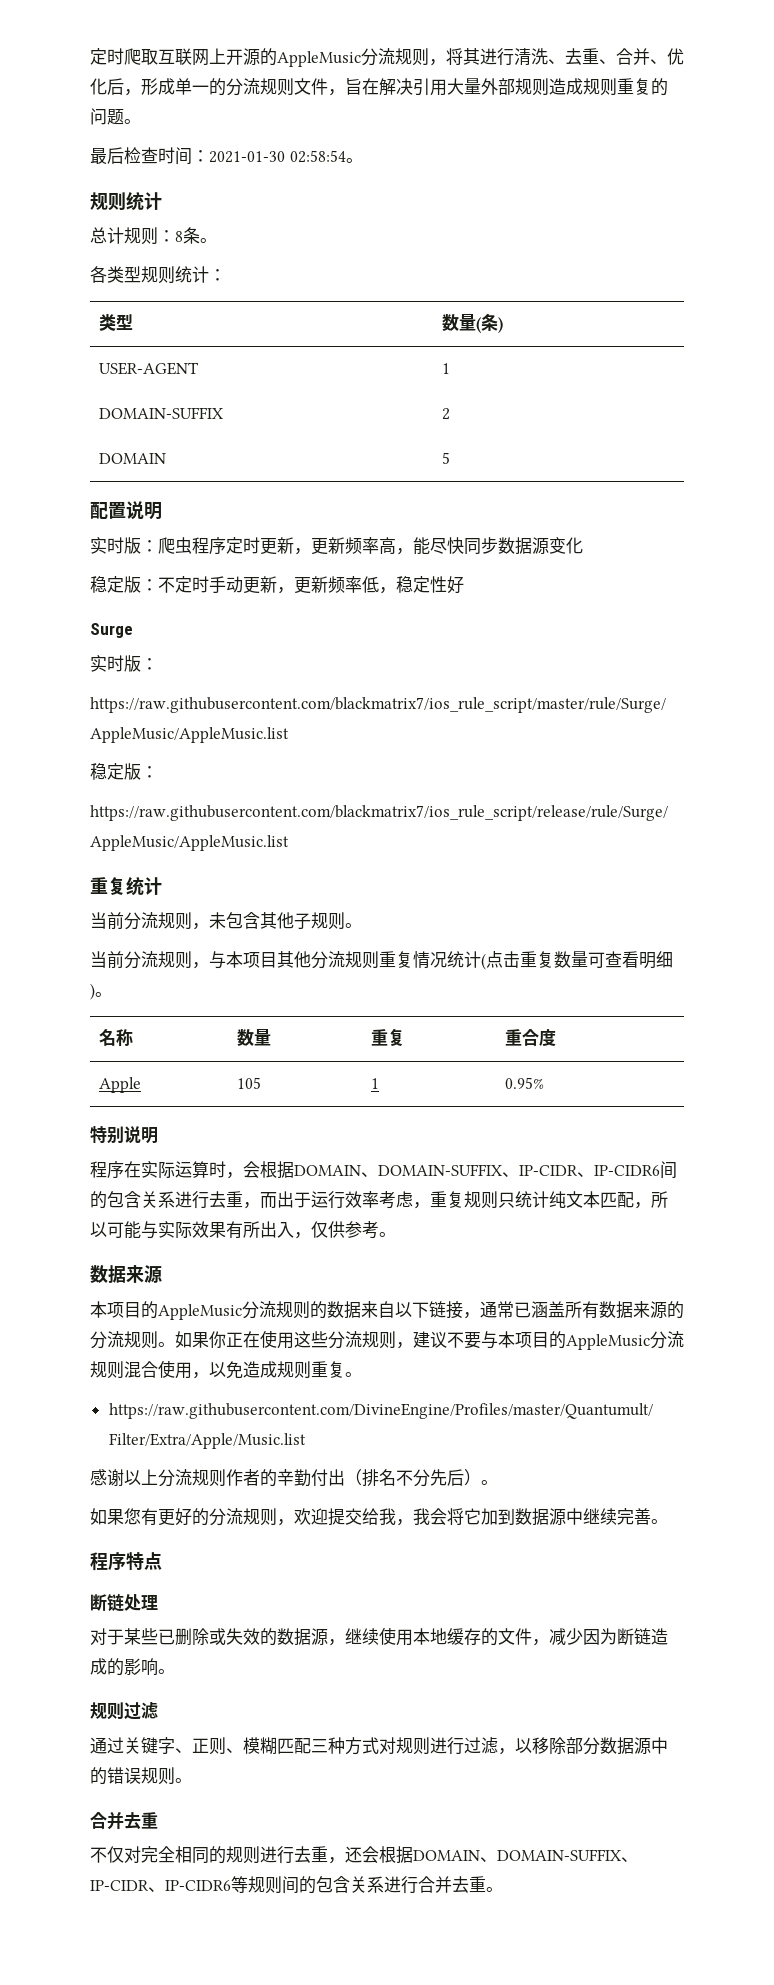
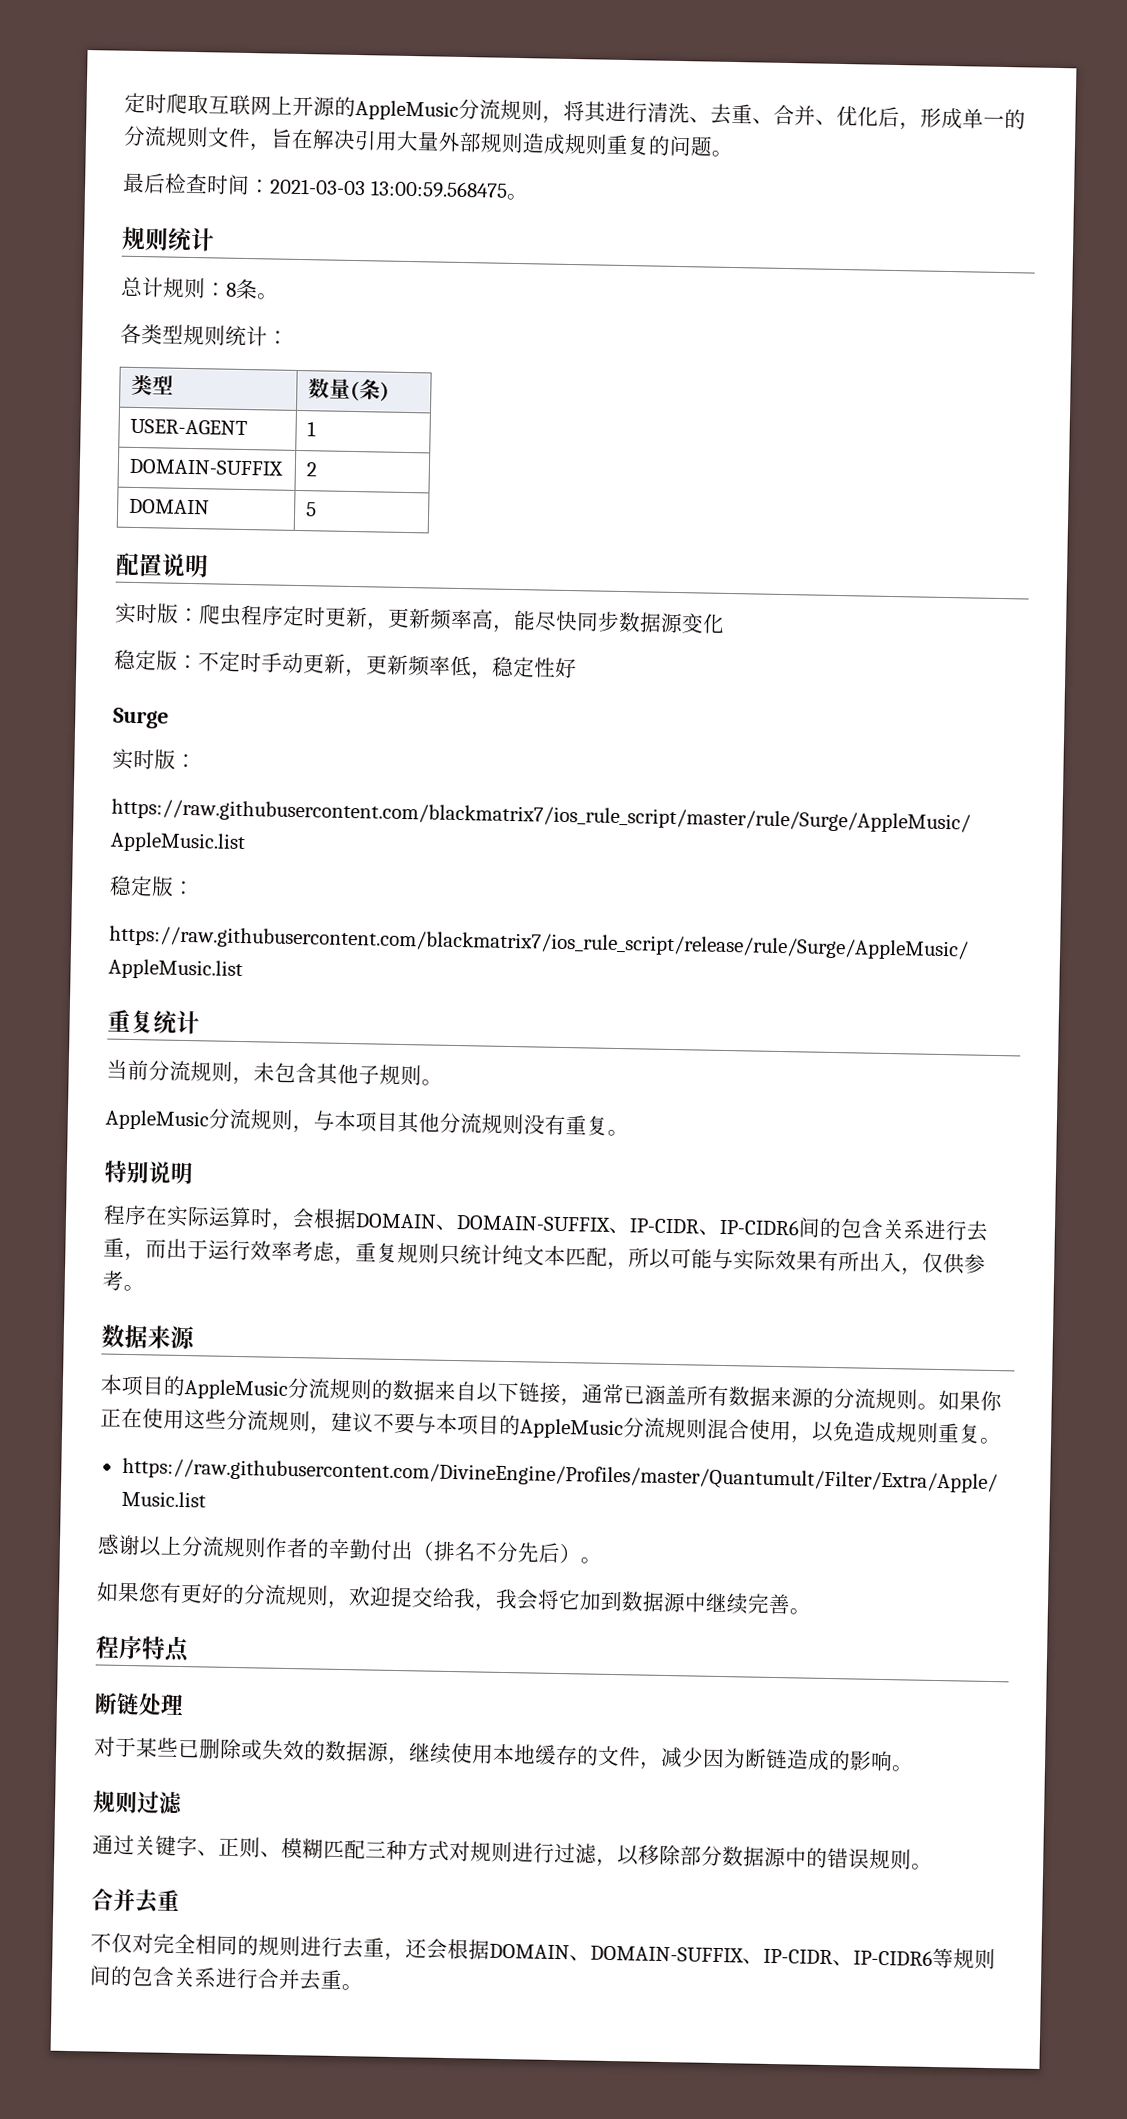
[209,150,346,163] 2021-01-30 02:58:54 -> [269,178,508,199] 2021-03-03 13:00:59.568475
[90,951,124,969] 当前 -> [105,1109,209,1131] AppleMusic
[379,951,673,970] [90,983,112,1000] [99,1029,134,1047] [237,1029,272,1046] [371,1028,406,1046] [505,1029,557,1047] [99,1077,142,1093] [237,1077,262,1089] [371,1078,380,1089] [505,1077,545,1089] 重复情况统计(点击重复数量可查看明细)。 // 名称 | 数量 | 重复 | 重合度 // Apple | 105 | 1 | 0.95% -> [523,1114,629,1137] 没有重复。

